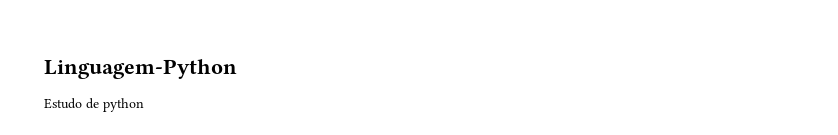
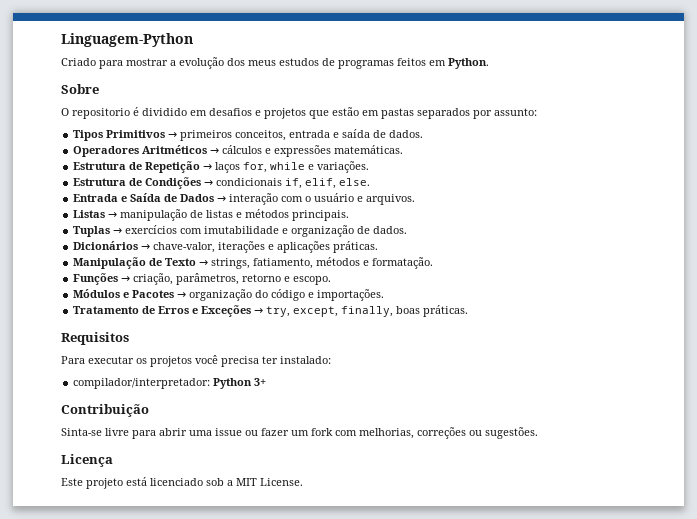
[44,98,144,112] Estudo de python -> [61,57,489,69] [61,84,99,94] [61,107,537,119] [73,129,424,141] [73,145,404,157] [73,161,370,173] [73,177,371,189] [73,193,416,205] [73,209,350,221] [73,225,408,237] [73,241,379,253] [73,257,434,269] [73,273,332,285] [73,289,385,301] [73,305,469,317] [61,332,129,345] [61,355,331,367] [73,378,267,389] [61,404,149,417] [61,427,538,439] [61,454,113,467] [61,477,303,489] Criado para mostrar a evolução dos meus estudos de programas feitos em Python. // Sobre // O repositorio é dividido em desafios e projetos que estão em pastas separados por assunto: // Tipos Primitivos → primeiros conceitos, entrada e saída de dados. // Operadores Aritméticos → cálculos e expressões matemáticas. // Estrutura de Repetição → laços for, while e variações. // Estrutura de Condições → condicionais if, elif, else. // Entrada e Saída de Dados → interação com o usuário e arquivos. // Listas → manipulação de listas e métodos principais. // Tuplas → exercícios com imutabilidade e organização de dados. // Dicionários → chave-valor, iterações e aplicações práticas. // Manipulação de Texto → strings, fatiamento, métodos e formatação. // Funções → criação, parâmetros, retorno e escopo. // Módulos e Pacotes → organização do código e importações. // Tratamento de Erros e Exceções → try, except, finally, boas práticas. // Requisitos // Para executar os projetos você precisa ter instalado: // compilador/interpretador: Python 3+ // Contribuição // Sinta-se livre para abrir uma issue ou fazer um fork com melhorias, correções ou sugestões. // Licença // Este projeto está licenciado sob a MIT License.

